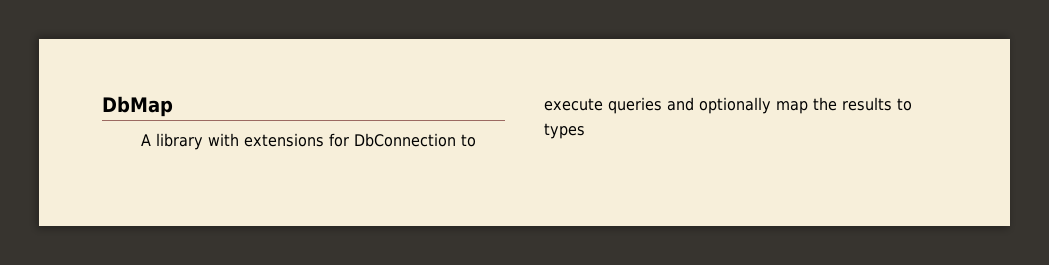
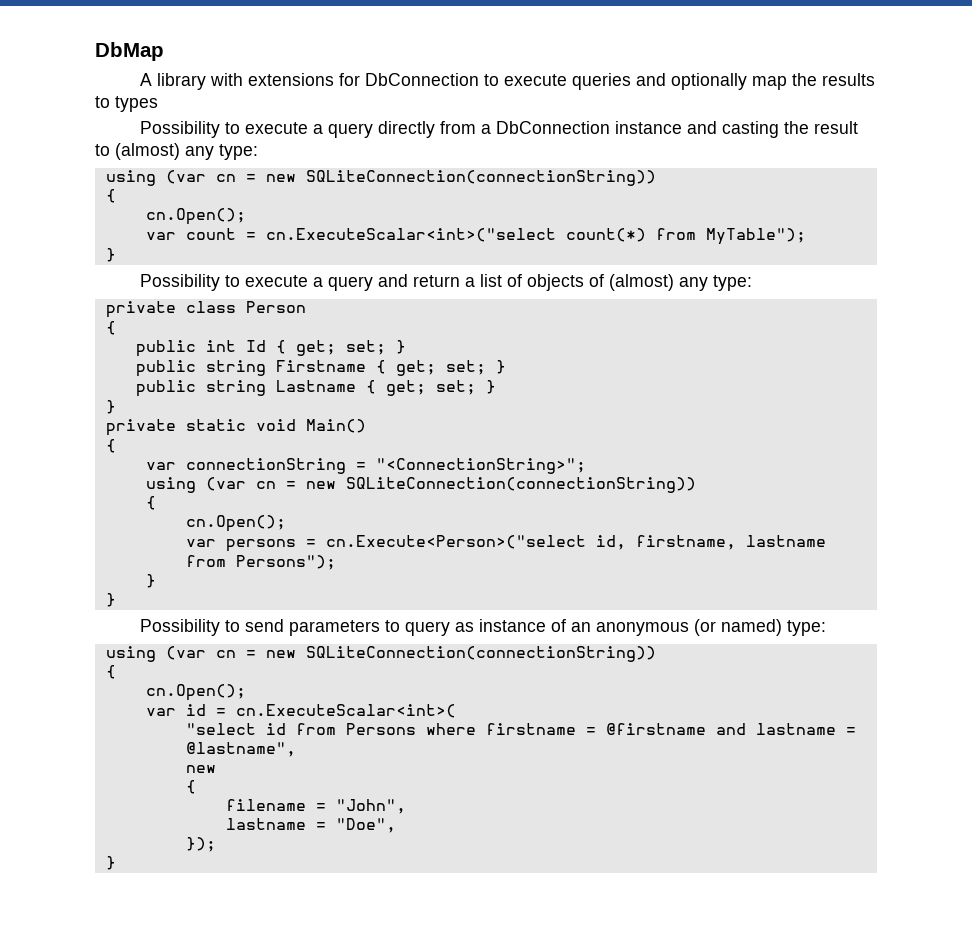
(585, 131) none -> [139,121,858,138] [95,143,258,160] [105,170,656,186] [105,189,116,203] [145,208,246,225] [145,228,806,245] [105,248,116,262] [139,274,752,291] [105,301,306,318] [105,321,116,335] [135,340,406,357] [135,360,506,377] [135,380,496,397] [105,400,116,414] [105,419,366,436] [105,439,116,453] [145,458,586,474] [145,477,696,493] [145,496,156,510] [185,515,286,532] [185,535,826,552] [185,555,336,570] [145,574,156,588] [105,593,116,607] [139,619,826,636] [105,646,656,662] [105,665,116,679] [145,684,246,701] [145,704,456,718] [185,723,856,735] [185,742,296,757] [185,765,216,773] [185,780,196,794] [225,799,406,814] [225,818,396,833] [185,837,216,852] [105,856,116,870] // Possibility to execute a query directly from a DbConnection instance and casting the result to (almost) any type: // using (var cn = new SQLiteConnection(connectionString)) // { // cn.Open(); // var count = cn.ExecuteScalar<int>("select count(*) from MyTable"); // } // Possibility to execute a query and return a list of objects of (almost) any type: // private class Person // { // public int Id { get; set; } // public string Firstname { get; set; } // public string Lastname { get; set; } // } // private static void Main() // { // var connectionString = "<ConnectionString>"; // using (var cn = new SQLiteConnection(connectionString)) // { // cn.Open(); // var persons = cn.Execute<Person>("select id, firstname, lastname from Persons"); // } // } // Possibility to send parameters to query as instance of an anonymous (or named) type: // using (var cn = new SQLiteConnection(connectionString)) // { // cn.Open(); // var id = cn.ExecuteScalar<int>( // "select id from Persons where firstname = @firstname and lastname = @lastname", // new // { // filename = "John", // lastname = "Doe", // }); // }

